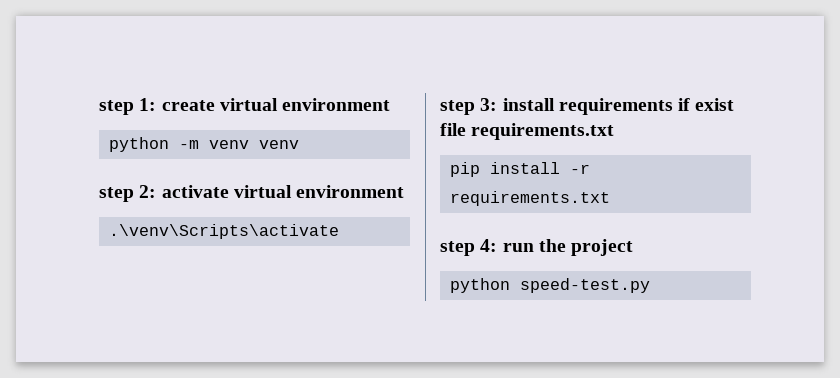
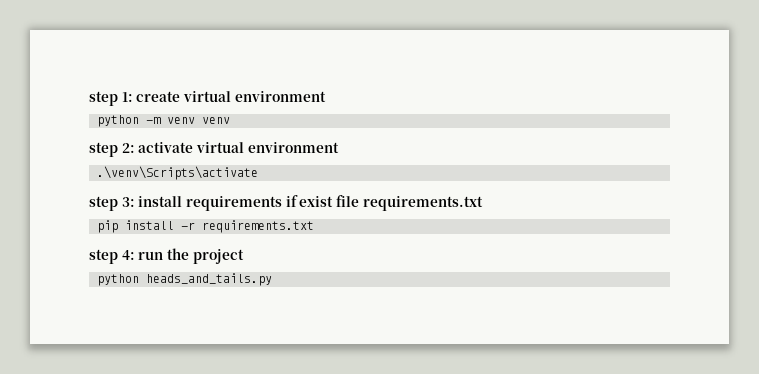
[520,278,651,293] speed-test.py -> [145,273,272,286] heads_and_tails.py

